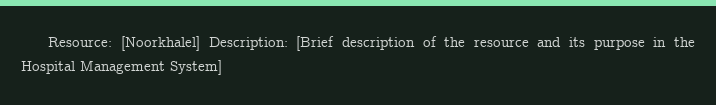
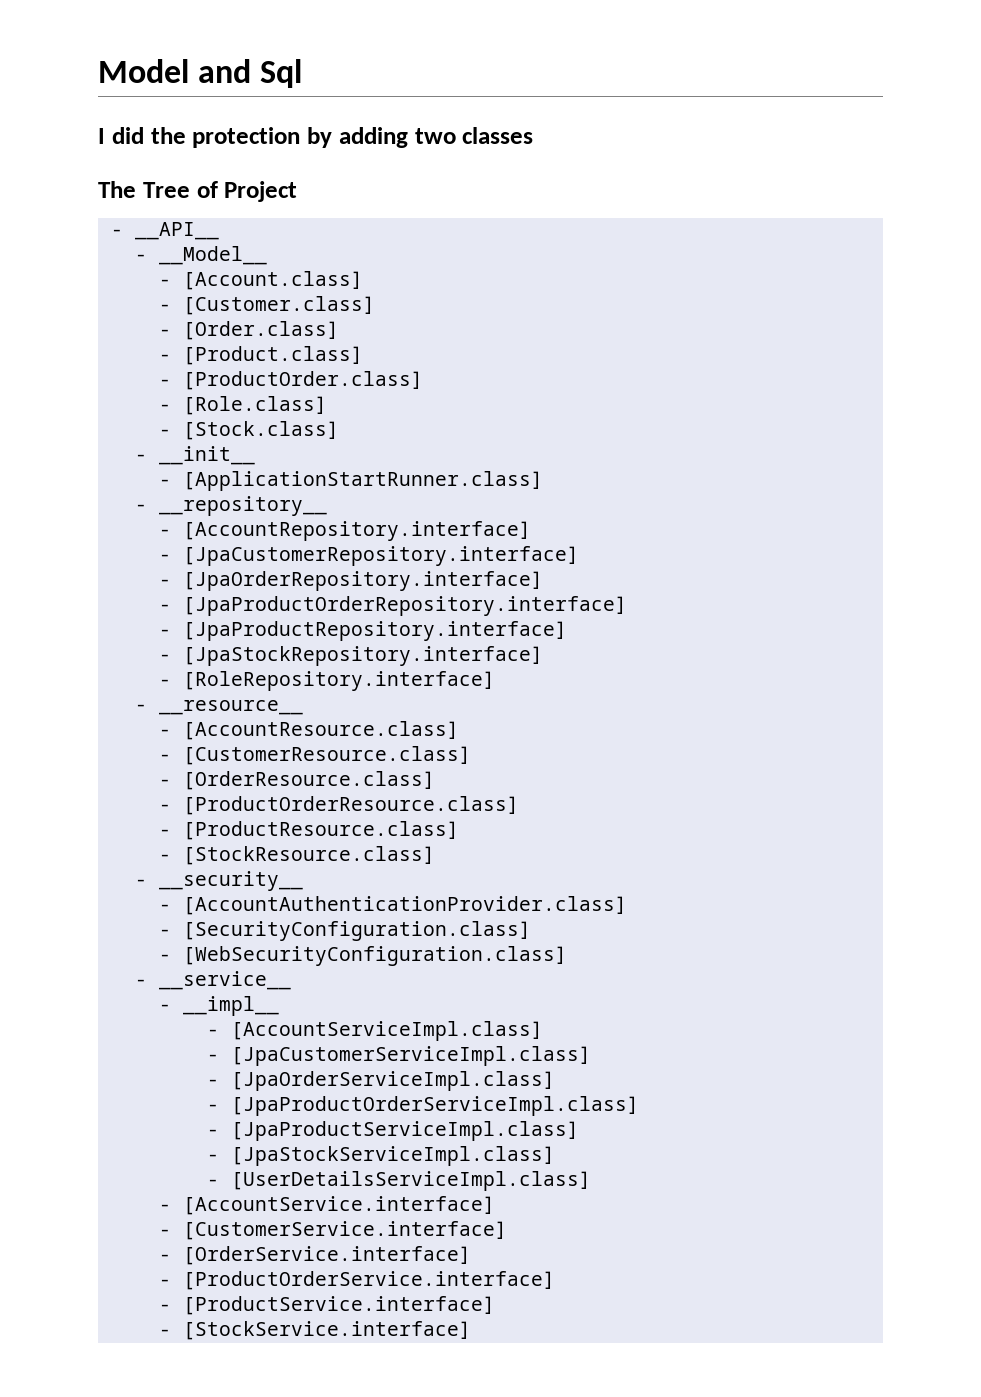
[48,36,695,51] [21,60,222,75] Resource: [Noorkhalel] Description: [Brief description of the resource and its purpose in the Hospital Management System] -> [98,59,303,88] [98,127,534,148] [98,181,298,202] [110,222,219,240] [134,246,267,265] [158,271,363,290] [158,296,375,315] [158,321,339,340] [158,346,363,365] [158,371,423,390] [158,396,327,415] [158,421,339,440] [134,446,255,465] [158,471,543,491] [134,496,327,516] [158,521,531,541] [158,546,579,566] [158,571,543,591] [158,596,627,616] [158,621,567,641] [158,646,543,666] [158,671,495,691] [134,700,303,715] [158,721,459,740] [158,746,471,765] [158,771,435,790] [158,796,519,815] [158,821,459,840] [158,846,435,865] [134,871,303,891] [158,896,627,915] [158,921,531,941] [158,946,567,966] [134,971,291,990] [158,996,279,1016] [206,1021,543,1041] [206,1046,591,1066] [206,1071,555,1091] [206,1096,639,1116] [206,1121,579,1141] [206,1146,555,1166] [206,1171,591,1191] [158,1196,495,1215] [158,1221,507,1240] [158,1246,471,1265] [158,1271,555,1290] [158,1296,495,1315] [158,1321,471,1340] Model and Sql // I did the protection by adding two classes // The Tree of Project // - __API__ // - __Model__ // - [Account.class] // - [Customer.class] // - [Order.class] // - [Product.class] // - [ProductOrder.class] // - [Role.class] // - [Stock.class] // - __init__ // - [ApplicationStartRunner.class] // - __repository__ // - [AccountRepository.interface] // - [JpaCustomerRepository.interface] // - [JpaOrderRepository.interface] // - [JpaProductOrderRepository.interface] // - [JpaProductRepository.interface] // - [JpaStockRepository.interface] // - [RoleRepository.interface] // - __resource__ // - [AccountResource.class] // - [CustomerResource.class] // - [OrderResource.class] // - [ProductOrderResource.class] // - [ProductResource.class] // - [StockResource.class] // - __security__ // - [AccountAuthenticationProvider.class] // - [SecurityConfiguration.class] // - [WebSecurityConfiguration.class] // - __service__ // - __impl__ // - [AccountServiceImpl.class] // - [JpaCustomerServiceImpl.class] // - [JpaOrderServiceImpl.class] // - [JpaProductOrderServiceImpl.class] // - [JpaProductServiceImpl.class] // - [JpaStockServiceImpl.class] // - [UserDetailsServiceImpl.class] // - [AccountService.interface] // - [CustomerService.interface] // - [OrderService.interface] // - [ProductOrderService.interface] // - [ProductService.interface] // - [StockService.interface]

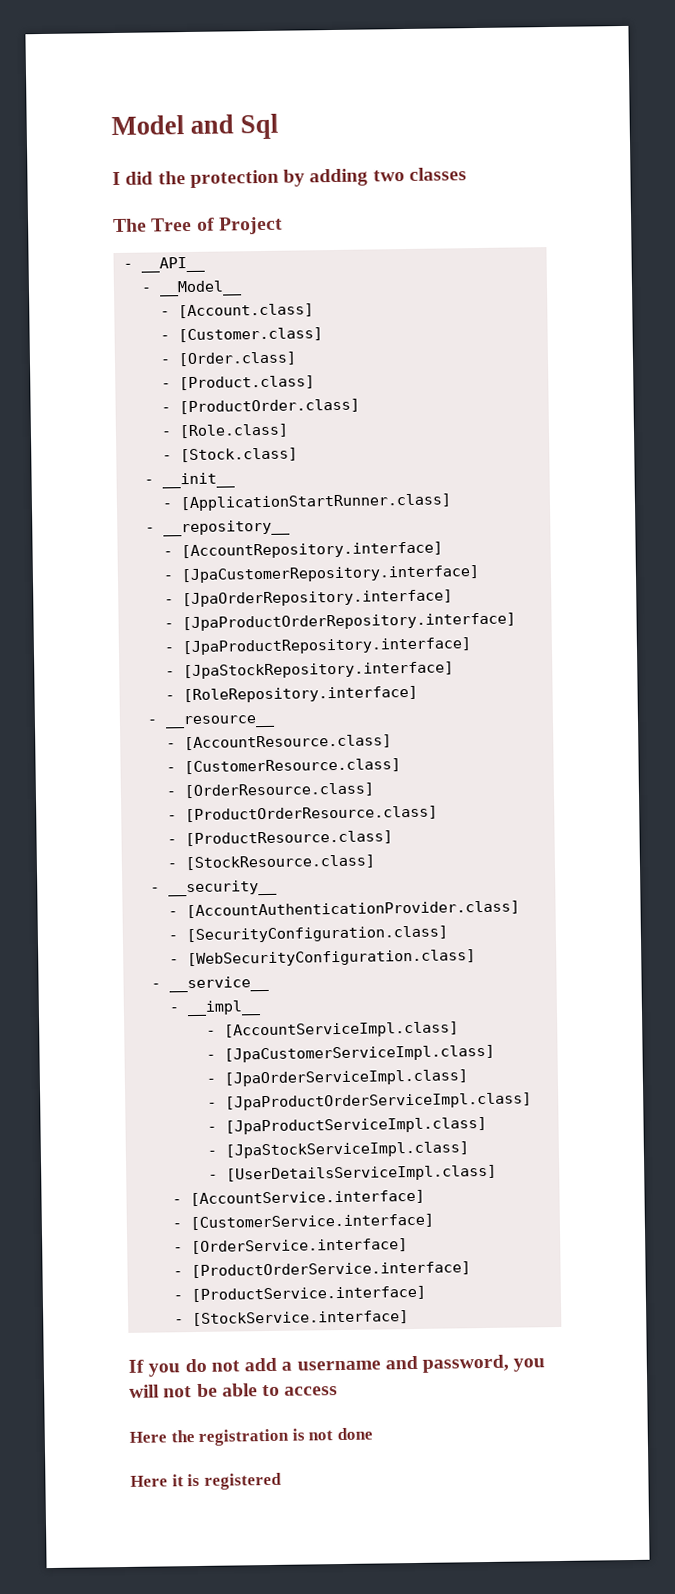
(471, 1330) none -> [128,1354,546,1377] [129,1383,339,1398] [129,1427,373,1446] [130,1472,282,1490] // If you do not add a username and password, you will not be able to access // Here the registration is not done // Here it is registered

